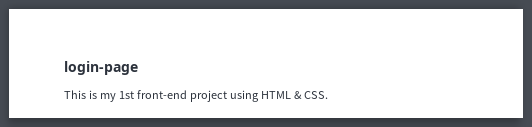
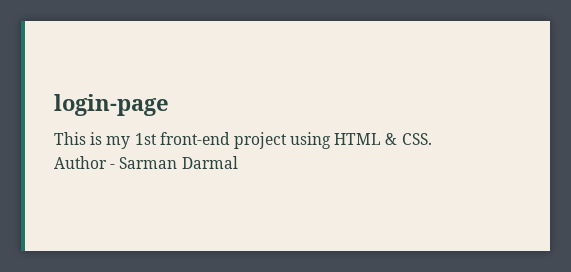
(328, 95) none -> [54,156,238,169] // Author - Sarman Darmal

